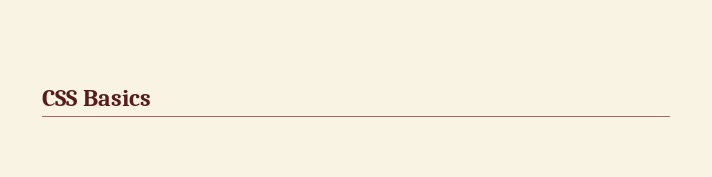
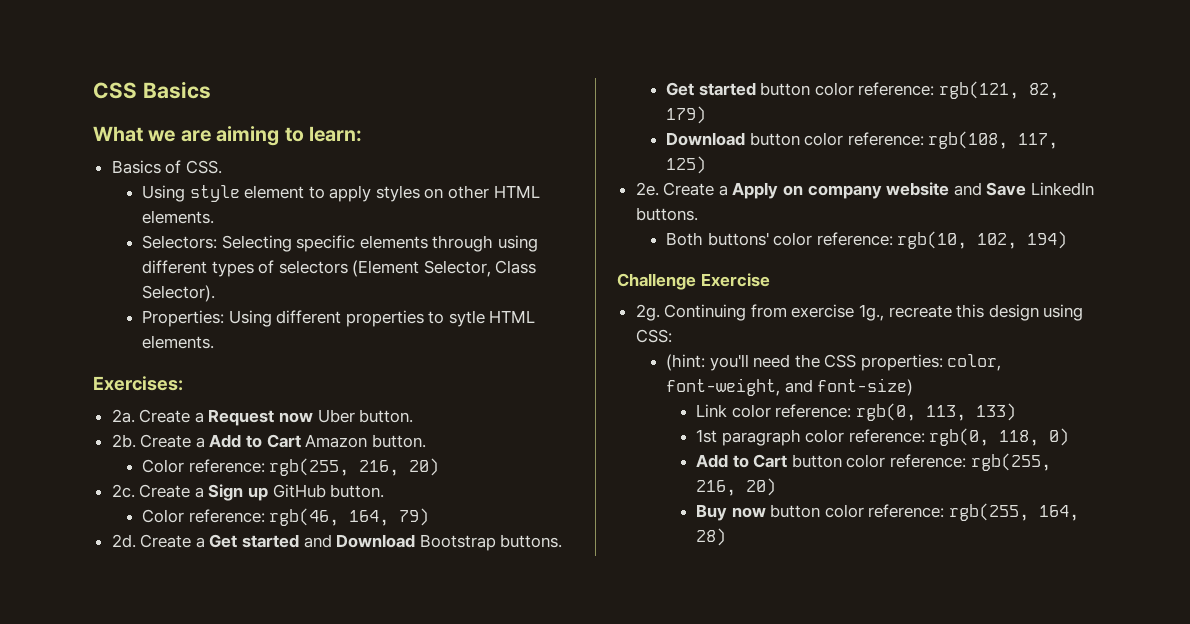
(152, 98) none -> [93,126,362,146] [111,160,222,174] [141,185,540,202] [141,210,214,224] [141,235,538,252] [141,260,537,277] [141,285,215,302] [141,310,536,327] [141,335,214,349] [93,376,183,391] [111,409,414,426] [111,434,426,448] [141,458,440,476] [111,484,385,501] [141,508,430,526] [111,534,563,551] [665,81,1059,99] [665,106,706,124] [665,131,1059,149] [665,156,706,174] [635,182,1095,199] [635,207,698,221] [665,231,1068,249] [617,273,770,290] [635,304,1084,321] [635,329,672,343] [665,354,1002,371] [665,378,914,396] [696,403,1016,421] [696,428,1070,446] [696,453,1051,471] [696,478,777,496] [696,503,1080,521] [696,528,727,546] // What we are aiming to learn: // Basics of CSS. // Using style element to apply styles on other HTML elements. // Selectors: Selecting specific elements through using different types of selectors (Element Selector, Class Selector). // Properties: Using different properties to sytle HTML elements. // Exercises: // 2a. Create a Request now Uber button. // 2b. Create a Add to Cart Amazon button. // Color reference: rgb(255, 216, 20) // 2c. Create a Sign up GitHub button. // Color reference: rgb(46, 164, 79) // 2d. Create a Get started and Download Bootstrap buttons. // Get started button color reference: rgb(121, 82, 179) // Download button color reference: rgb(108, 117, 125) // 2e. Create a Apply on company website and Save LinkedIn buttons. // Both buttons' color reference: rgb(10, 102, 194) // Challenge Exercise // 2g. Continuing from exercise 1g., recreate this design using CSS: // (hint: you'll need the CSS properties: color, font-weight, and font-size) // Link color reference: rgb(0, 113, 133) // 1st paragraph color reference: rgb(0, 118, 0) // Add to Cart button color reference: rgb(255, 216, 20) // Buy now button color reference: rgb(255, 164, 28)

